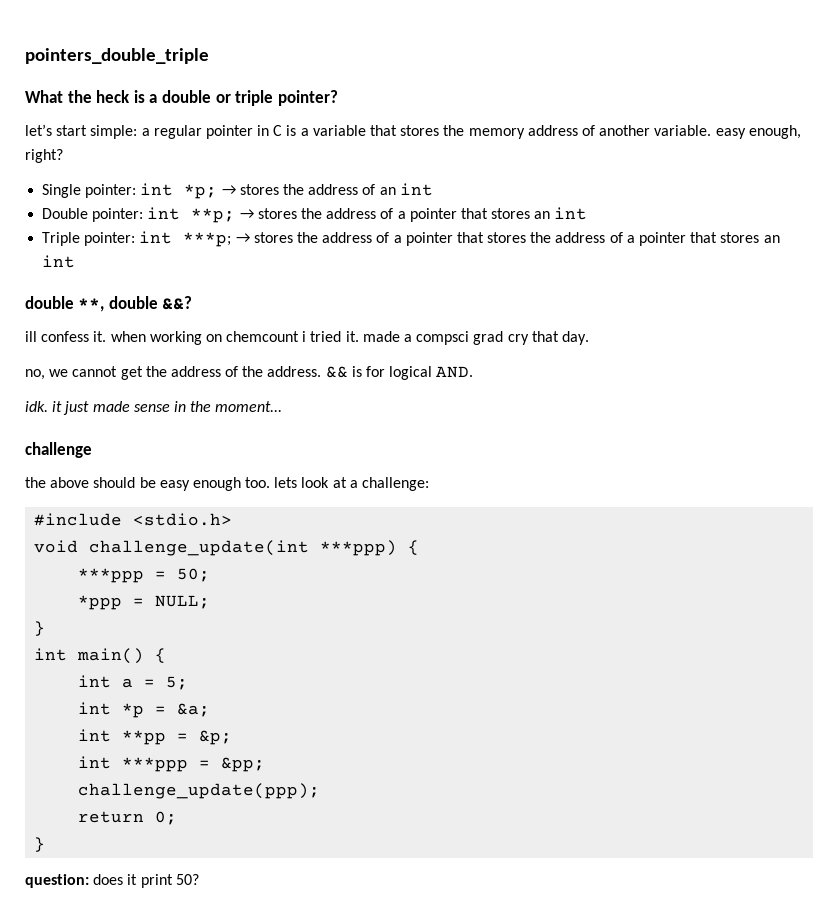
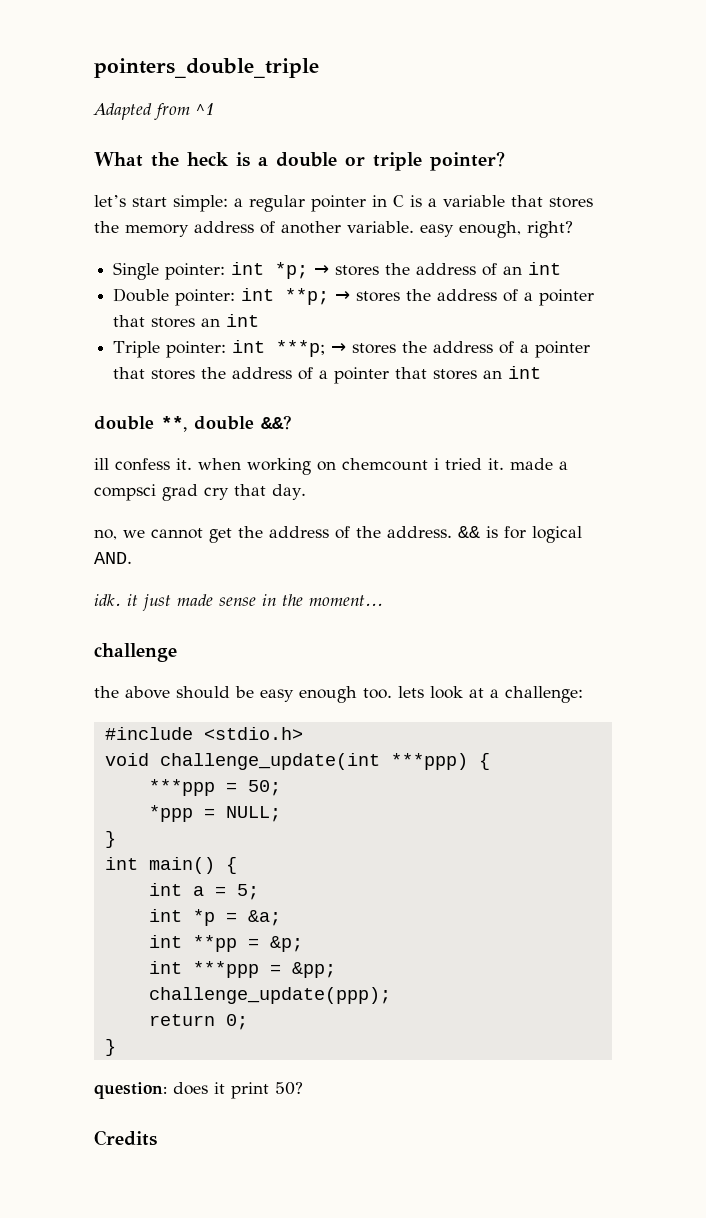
(209, 56) none -> [93,103,215,120] // Adapted from ^1
(199, 879) none -> [94,1130,157,1146] // Credits

